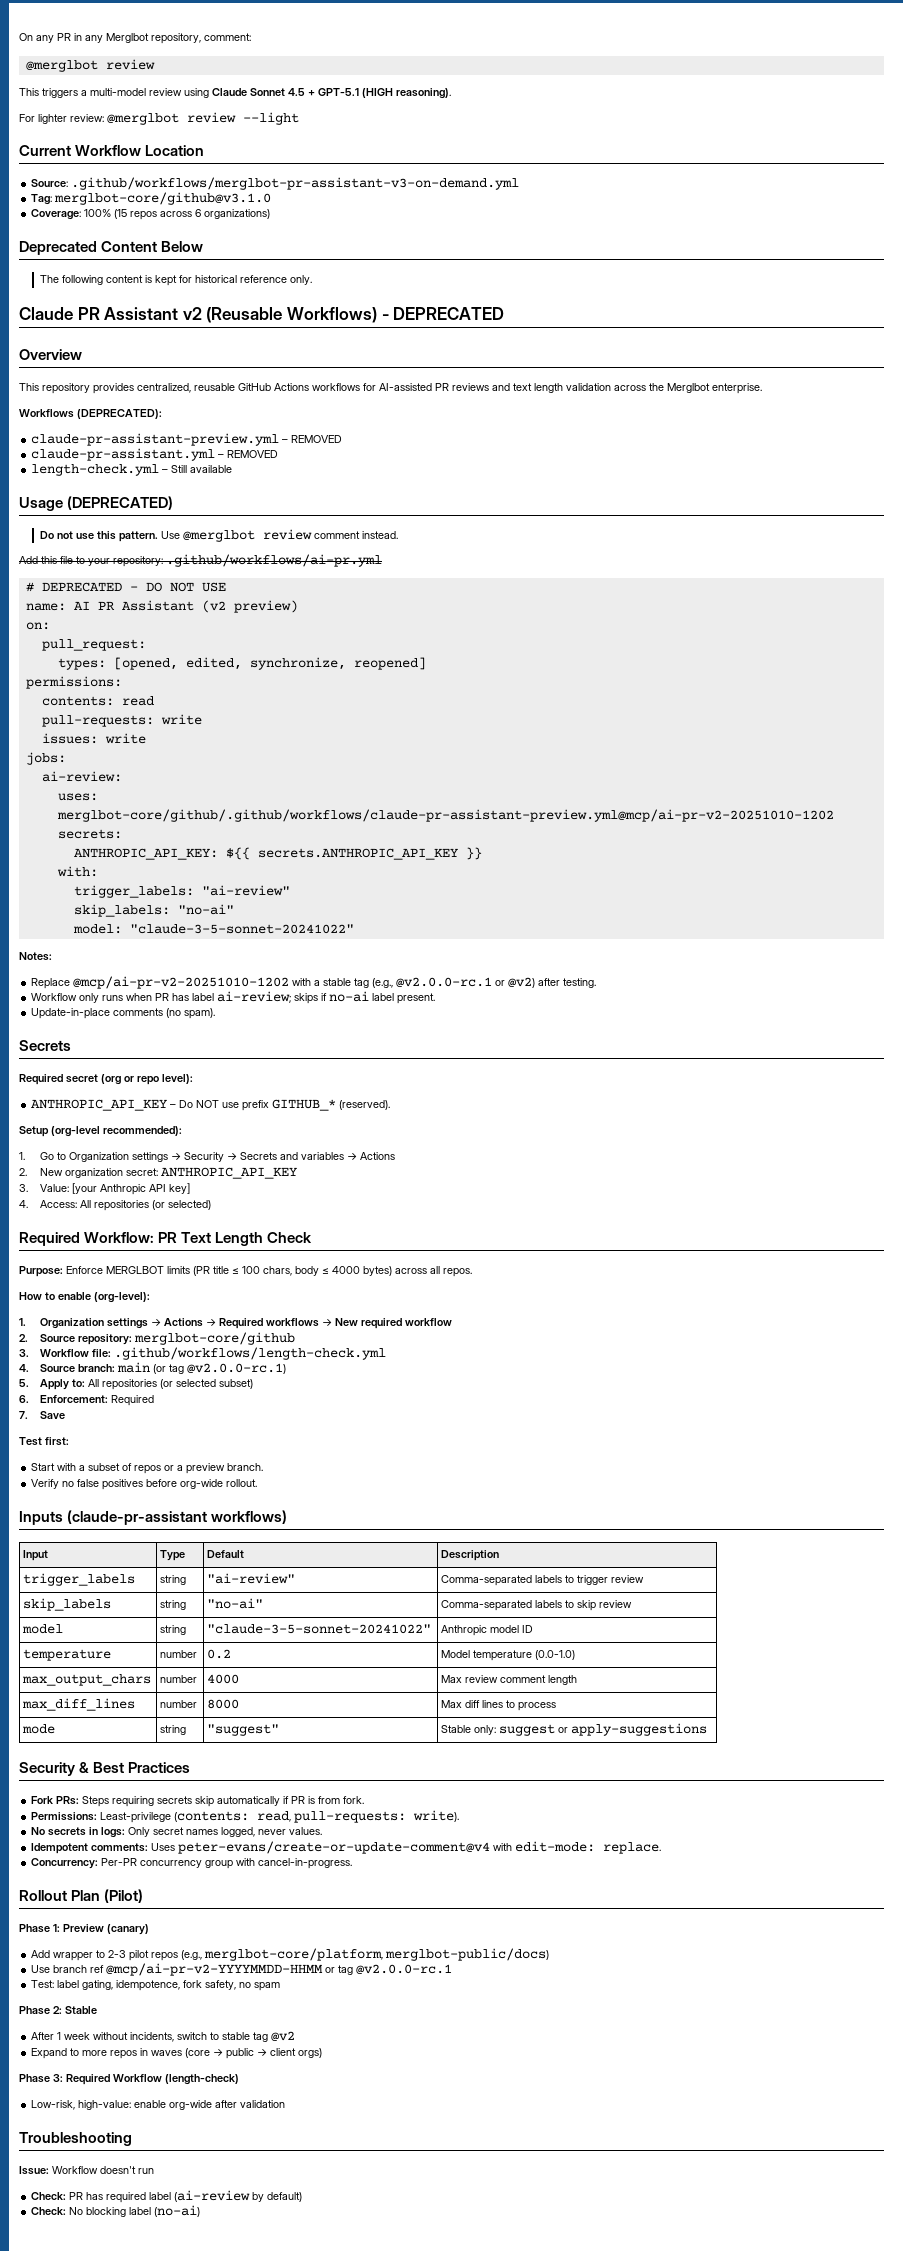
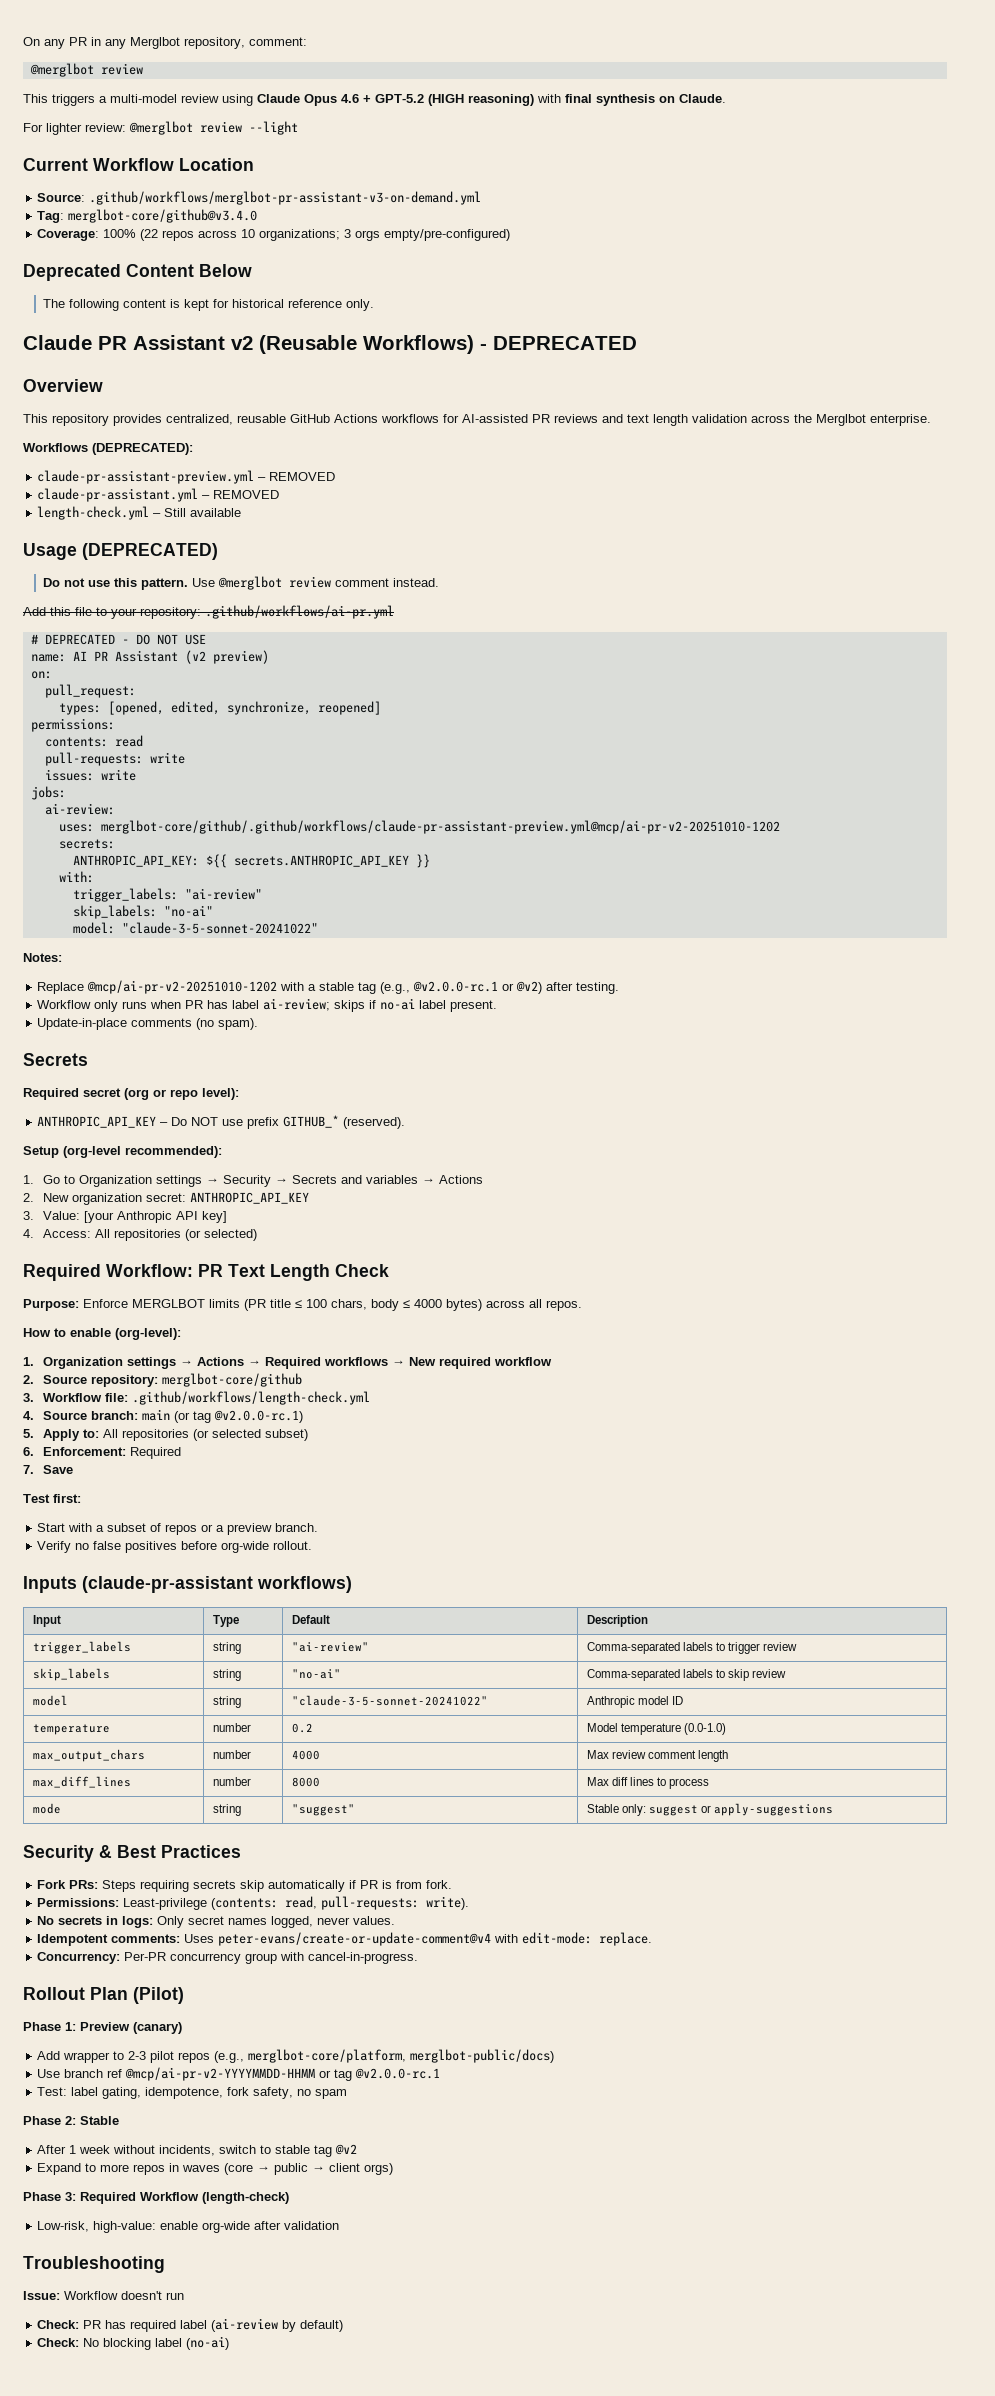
[250,88,451,99] Sonnet 4.5 + GPT-5.1 (HIGH reasoning). -> [304,94,726,106] Opus 4.6 + GPT-5.2 (HIGH reasoning) with final synthesis on Claude.
[54,192,272,205] merglbot-core/github@v3.1.0 -> [68,209,258,223] merglbot-core/github@v3.4.0
[114,209,128,219] (15 -> [140,229,159,241] (22
[195,209,271,219] 6 organizations) -> [241,229,511,241] 10 organizations; 3 orgs empty/pre-configured)

